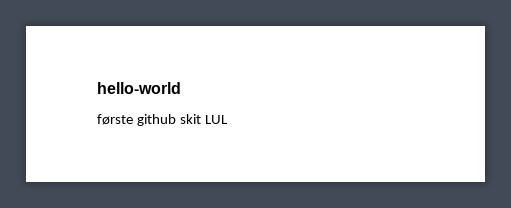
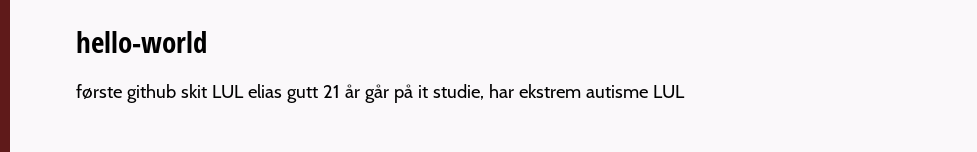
(228, 119) none -> [247,84,685,103] elias gutt 21 år går på it studie, har ekstrem autisme LUL

